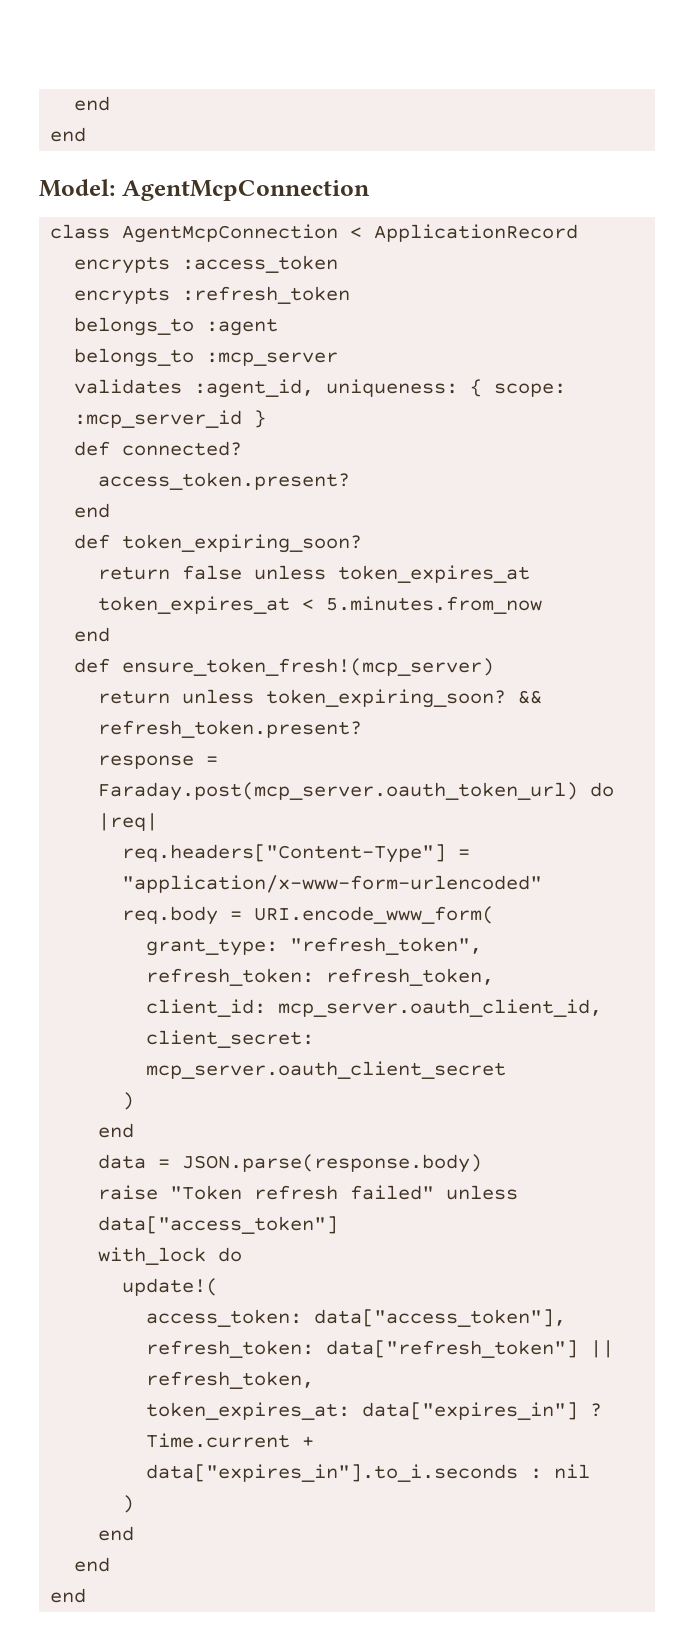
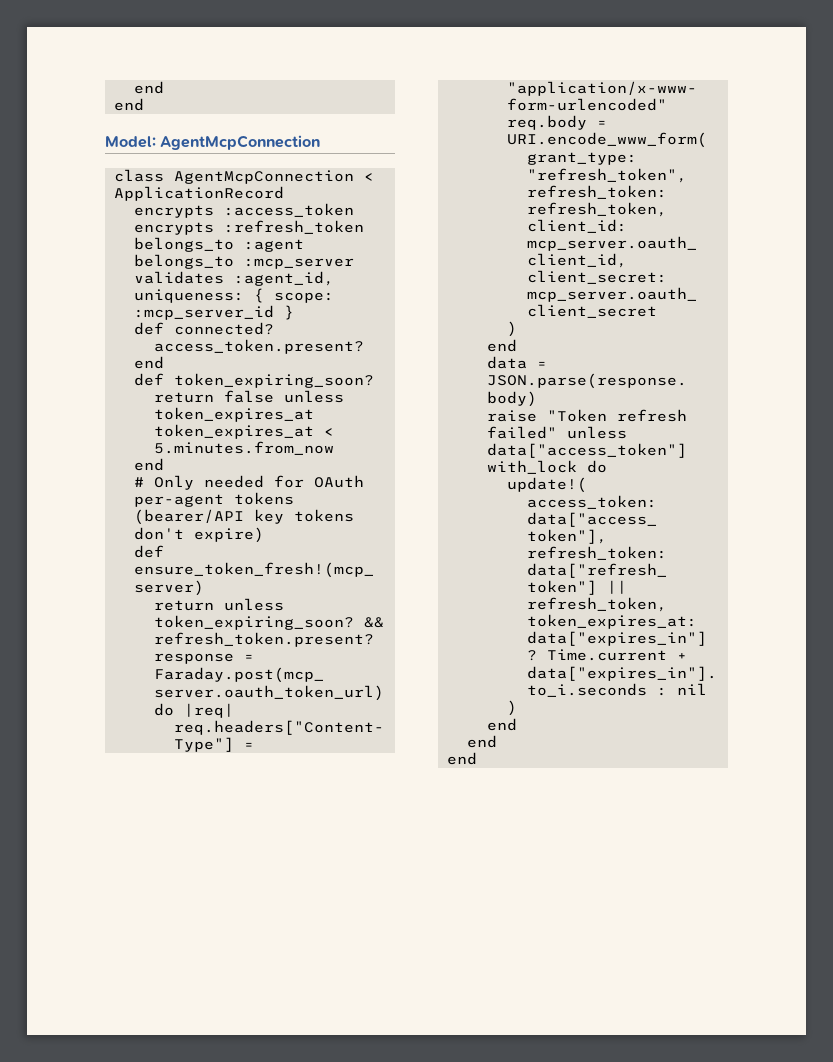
(111, 634) none -> [133,475,364,490] [133,492,294,507] [133,509,354,525] [133,527,264,543] // # Only needed for OAuth per-agent tokens (bearer/API key tokens don't expire)

